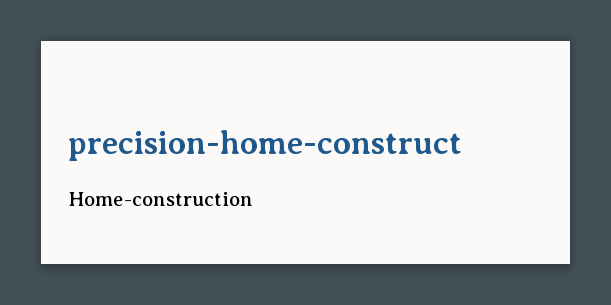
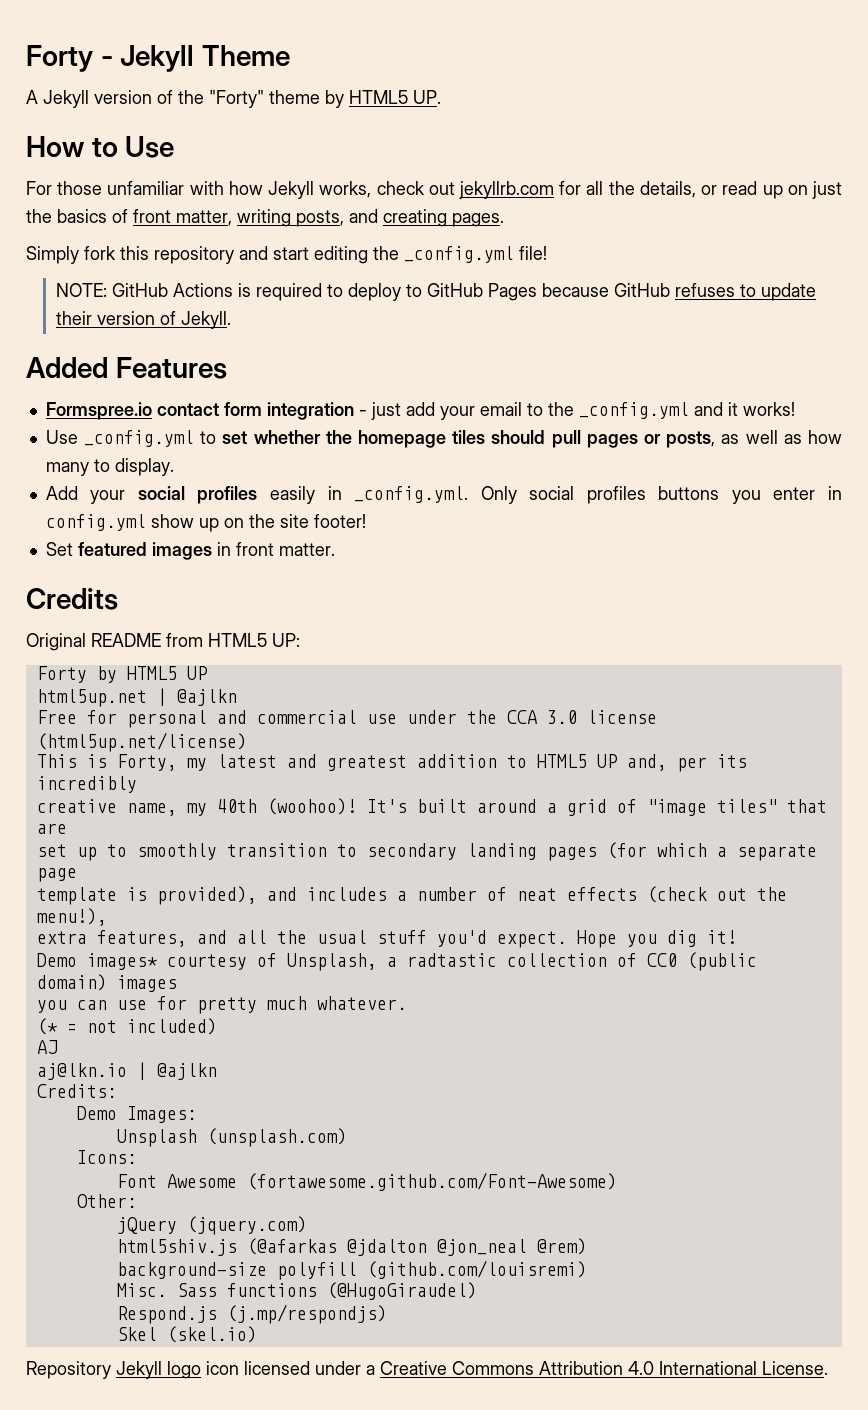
[68,130,462,161] [68,192,253,206] precision-home-construct // Home-construction -> [26,45,290,72] [26,90,441,108] [26,136,175,158] [26,181,842,199] [26,209,504,227] [26,246,547,264] [55,283,816,301] [55,311,231,329] [26,357,227,379] [45,402,795,420] [45,430,843,448] [45,458,174,476] [45,486,843,504] [45,514,366,532] [45,542,335,560] [26,588,118,610] [26,633,300,651] [36,666,208,683] [36,688,237,707] [36,710,657,728] [36,732,247,752] [36,754,747,772] [36,776,137,793] [36,798,827,816] [36,823,67,834] [36,842,817,861] [36,868,77,882] [36,886,787,905] [36,908,107,926] [36,930,737,948] [36,952,757,971] [36,974,177,992] [36,996,407,1014] [36,1018,217,1035] [36,1040,58,1054] [36,1062,217,1080] [36,1084,117,1098] [76,1106,197,1123] [116,1128,347,1147] [76,1150,137,1164] [116,1172,617,1191] [76,1194,137,1208] [116,1216,307,1235] [116,1238,587,1256] [116,1260,587,1280] [116,1282,477,1300] [116,1304,387,1324] [116,1326,257,1343] [26,1361,828,1379] Forty - Jekyll Theme // A Jekyll version of the "Forty" theme by HTML5 UP. // How to Use // For those unfamiliar with how Jekyll works, check out jekyllrb.com for all the details, or read up on just the basics of front matter, writing posts, and creating pages. // Simply fork this repository and start editing the _config.yml file! // NOTE: GitHub Actions is required to deploy to GitHub Pages because GitHub refuses to update their version of Jekyll. // Added Features // Formspree.io contact form integration - just add your email to the _config.yml and it works! // Use _config.yml to set whether the homepage tiles should pull pages or posts, as well as how many to display. // Add your social profiles easily in _config.yml. Only social profiles buttons you enter in config.yml show up on the site footer! // Set featured images in front matter. // Credits // Original README from HTML5 UP: // Forty by HTML5 UP // html5up.net | @ajlkn // Free for personal and commercial use under the CCA 3.0 license (html5up.net/license) // This is Forty, my latest and greatest addition to HTML5 UP and, per its incredibly // creative name, my 40th (woohoo)! It's built around a grid of "image tiles" that are // set up to smoothly transition to secondary landing pages (for which a separate page // template is provided), and includes a number of neat effects (check out the menu!), // extra features, and all the usual stuff you'd expect. Hope you dig it! // Demo images* courtesy of Unsplash, a radtastic collection of CC0 (public domain) images // you can use for pretty much whatever. // (* = not included) // AJ // aj@lkn.io | @ajlkn // Credits: // Demo Images: // Unsplash (unsplash.com) // Icons: // Font Awesome (fortawesome.github.com/Font-Awesome) // Other: // jQuery (jquery.com) // html5shiv.js (@afarkas @jdalton @jon_neal @rem) // background-size polyfill (github.com/louisremi) // Misc. Sass functions (@HugoGiraudel) // Respond.js (j.mp/respondjs) // Skel (skel.io) // Repository Jekyll logo icon licensed under a Creative Commons Attribution 4.0 International License.

